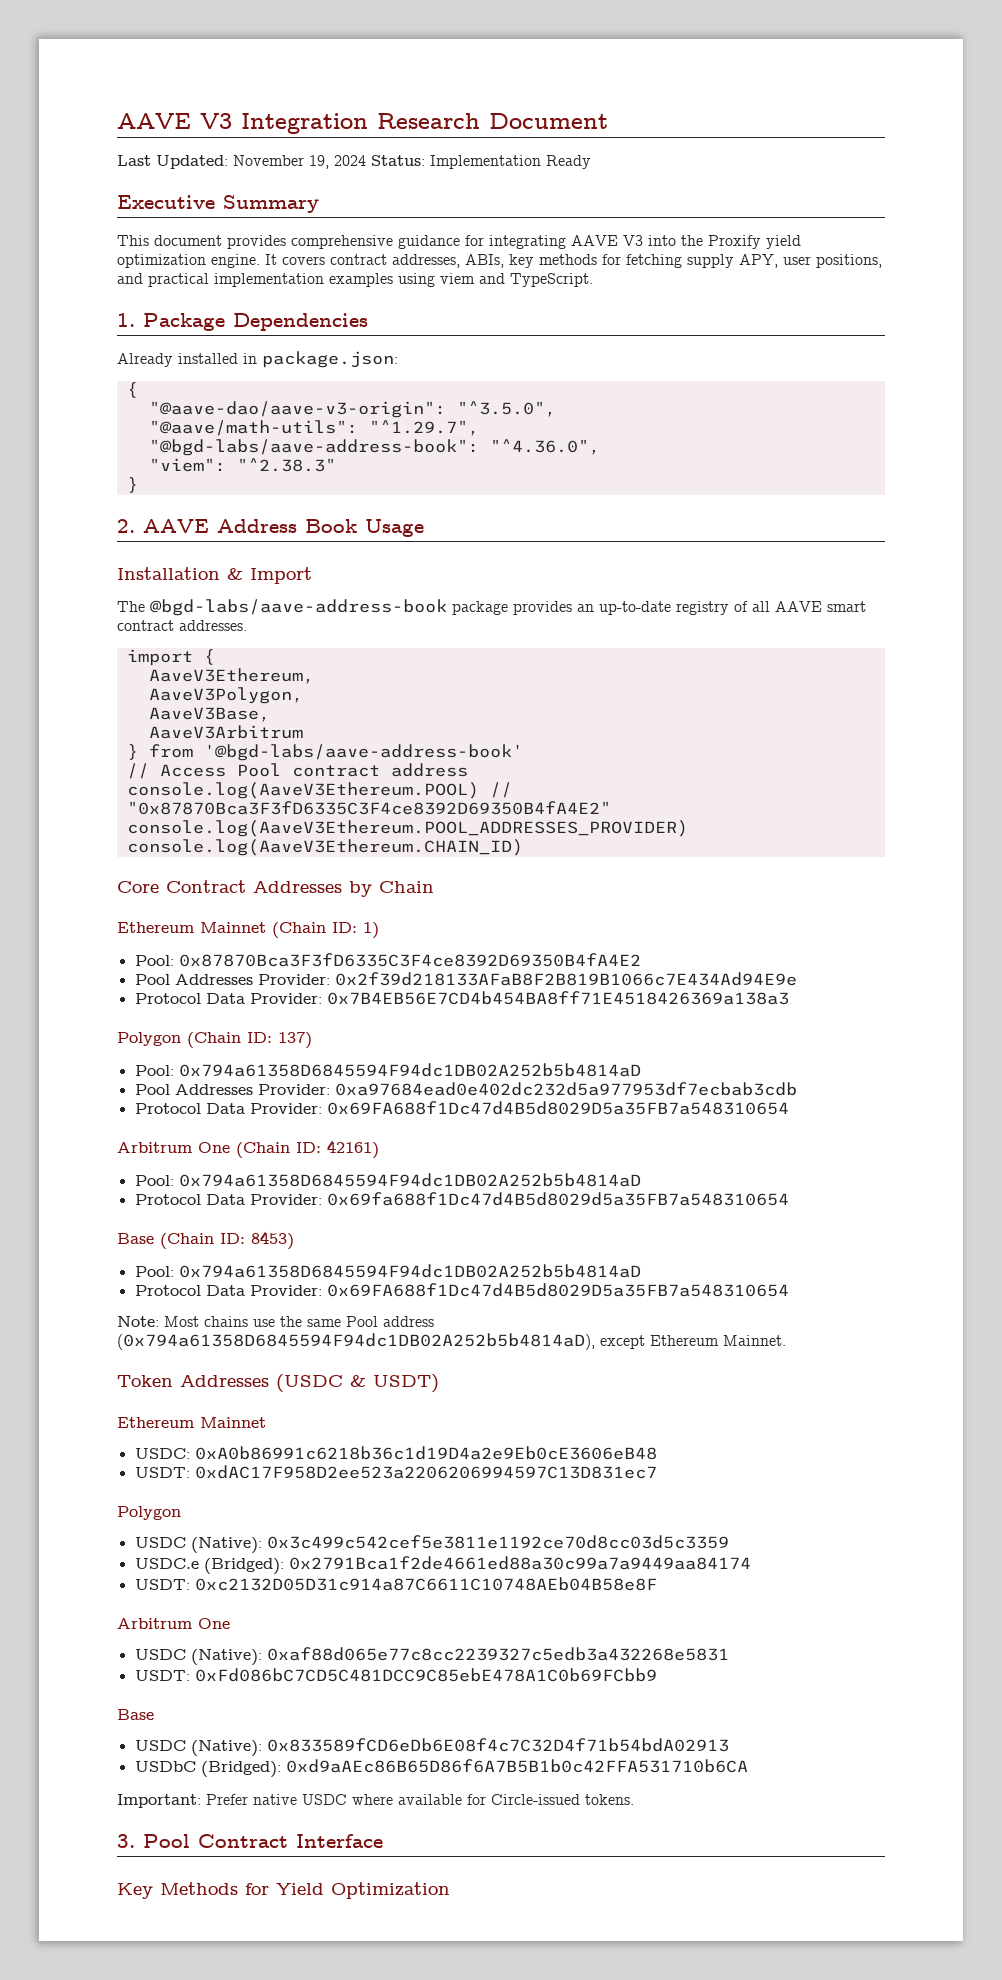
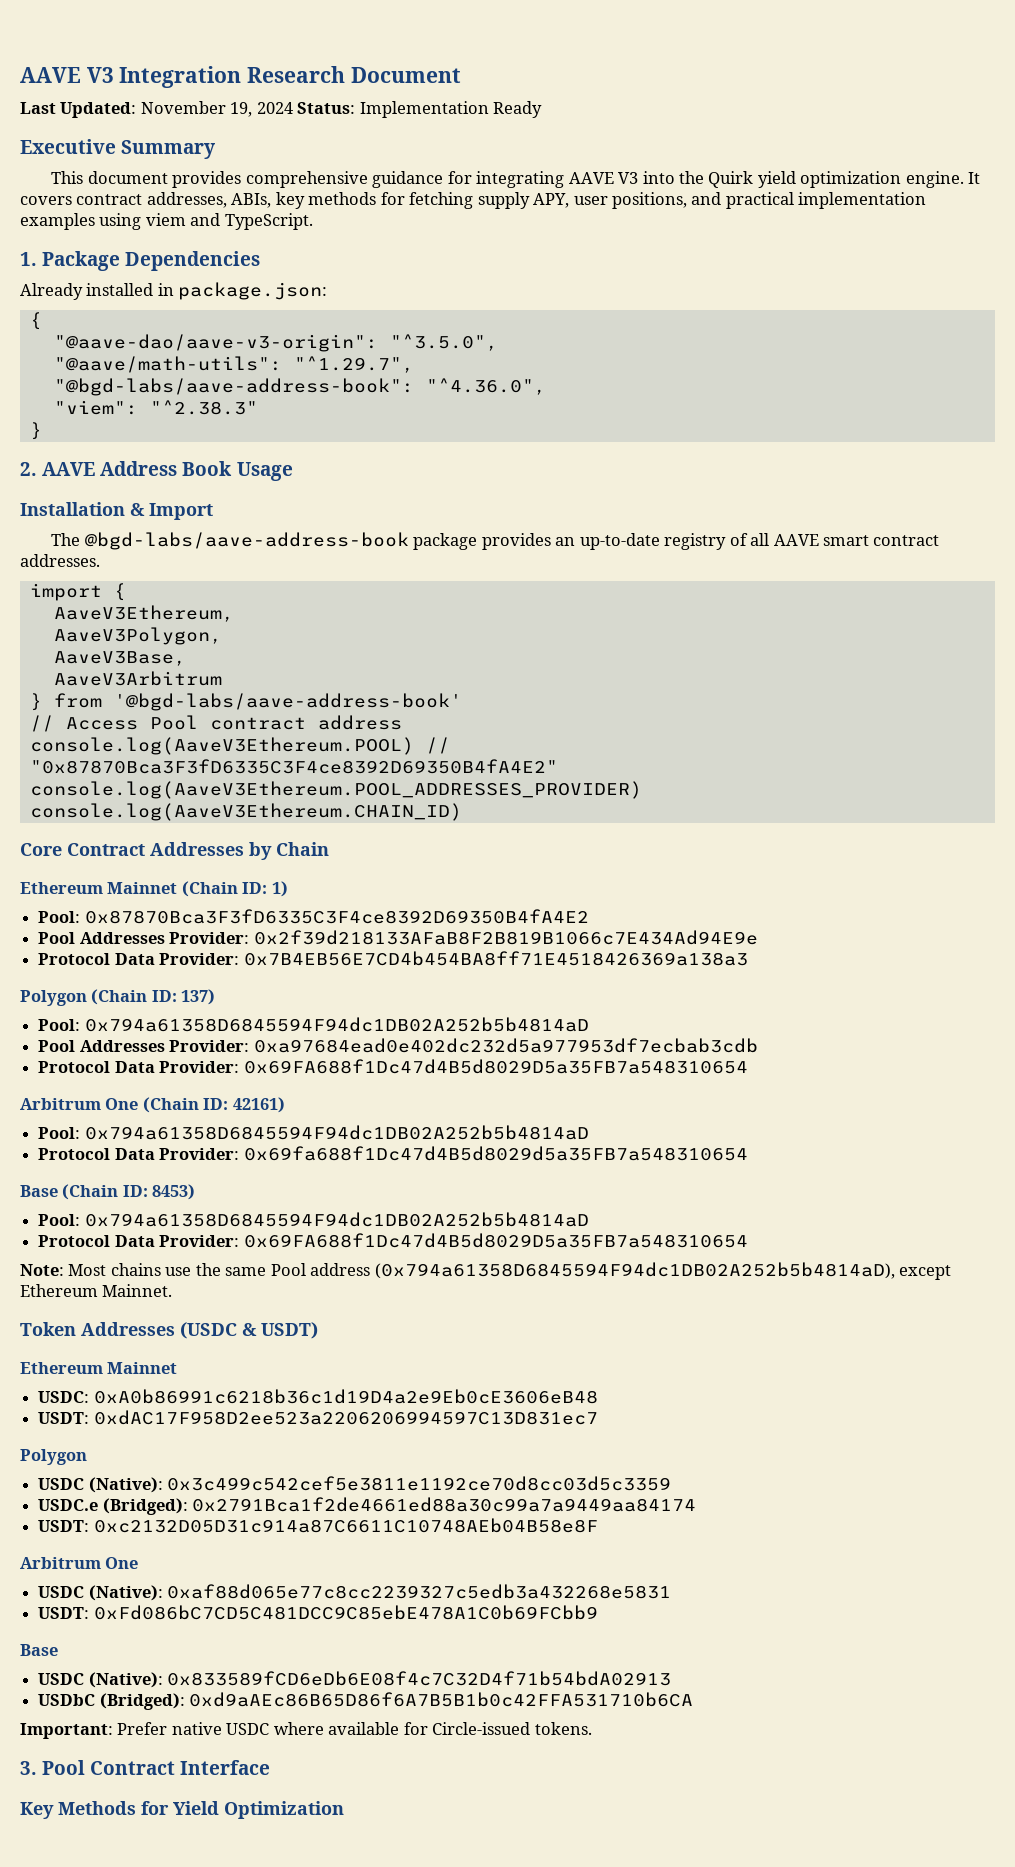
[708,235,761,249] Proxify -> [708,171,754,188] Quirk

